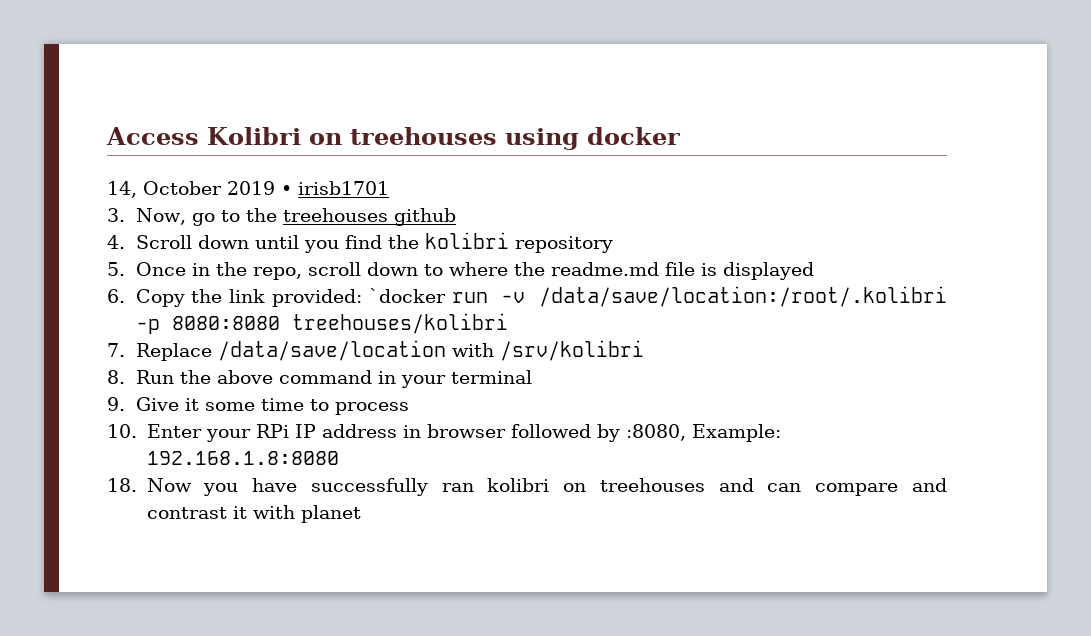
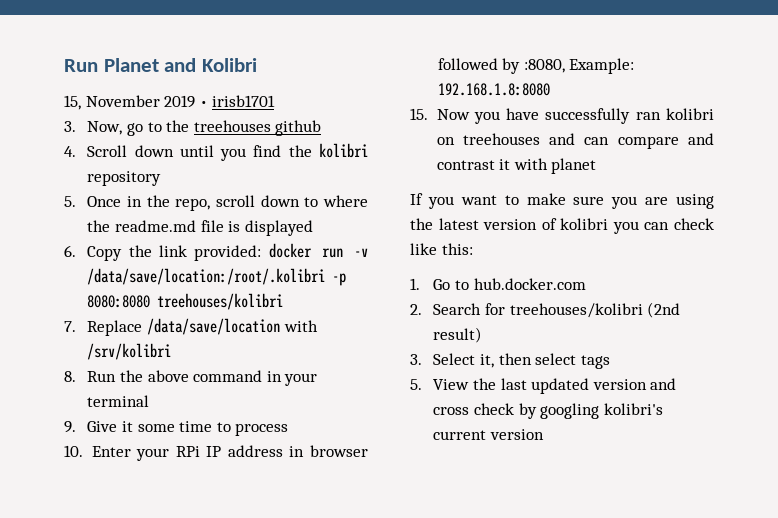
[106,127,680,150] [107,181,222,198] Access Kolibri on treehouses using docker // 14, October -> [64,58,257,72] [64,95,160,110] Run Planet and Kolibri // 15, November
[368,288,446,303] `docker -> [268,243,312,258] docker
[107,478,137,492] 18. -> [410,108,428,120] 15.
(361, 514) none -> [410,193,714,209] [410,218,714,234] [410,243,473,255] [410,278,586,290] [410,302,681,318] [433,327,483,343] [410,353,610,369] [410,378,677,394] [433,403,663,419] [433,429,545,440] // If you want to make sure you are using the latest version of kolibri you can check like this: // 1. Go to hub.docker.com // 2. Search for treehouses/kolibri (2nd result) // 3. Select it, then select tags // 5. View the last updated version and cross check by googling kolibri's current version

